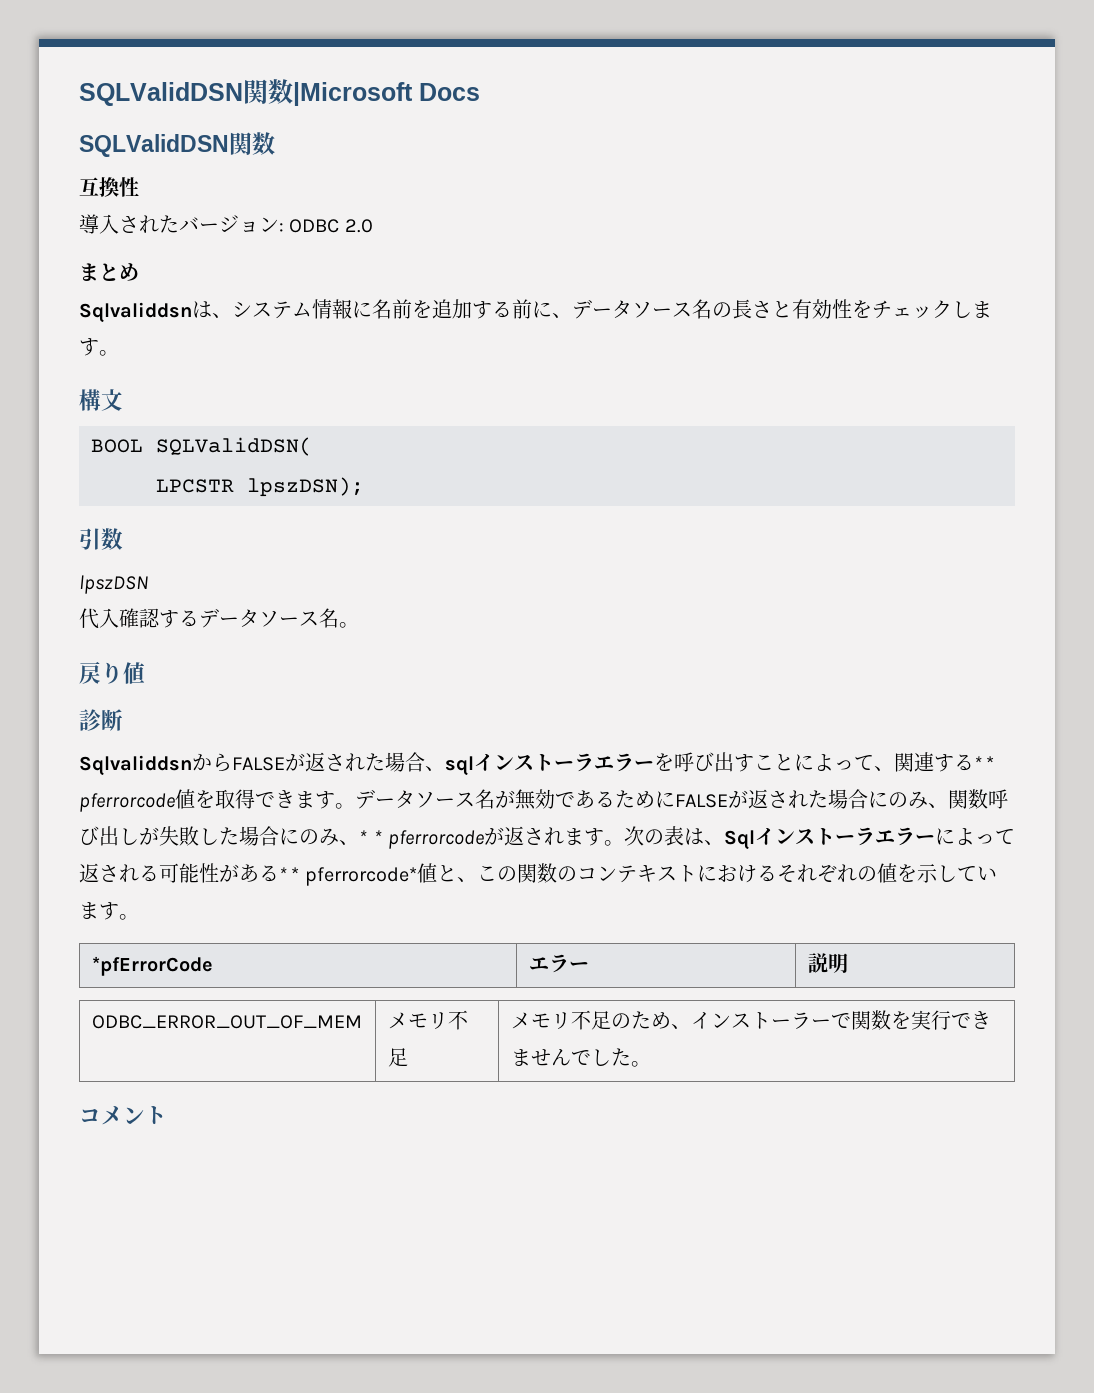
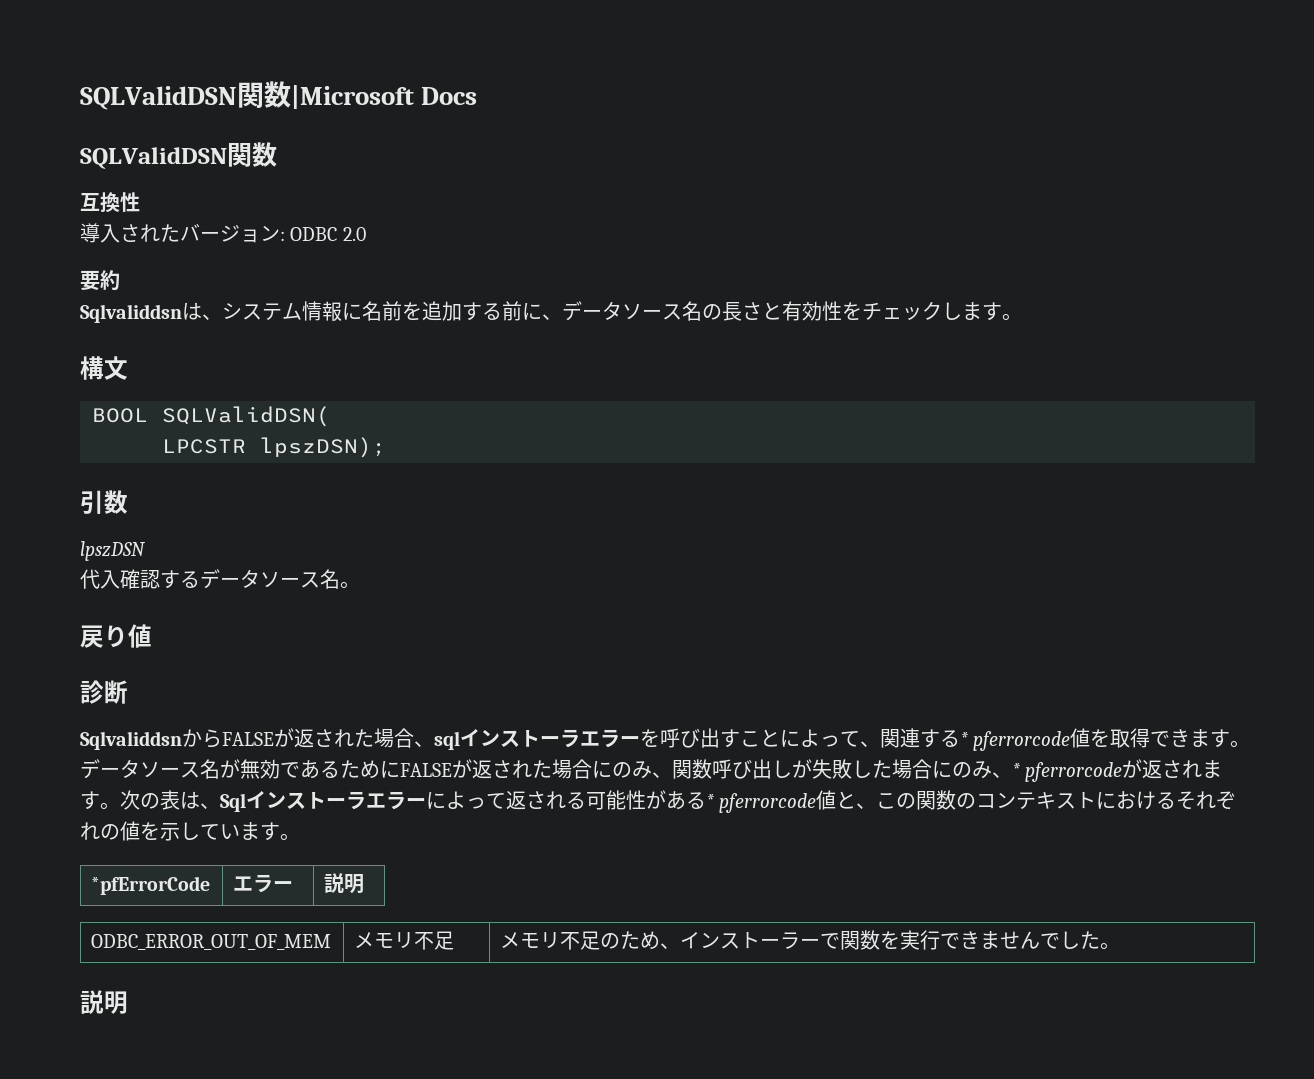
[79,263,139,281] まとめ -> [80,270,120,291] 要約
[986,756,995,770] * -> (968, 739) none
[373,830,382,844] * -> (1020, 770) none
[291,867,417,886] * pferrorcode* -> [719,793,817,813] pferrorcode
[79,1106,167,1125] コメント -> [80,990,128,1014] 説明

